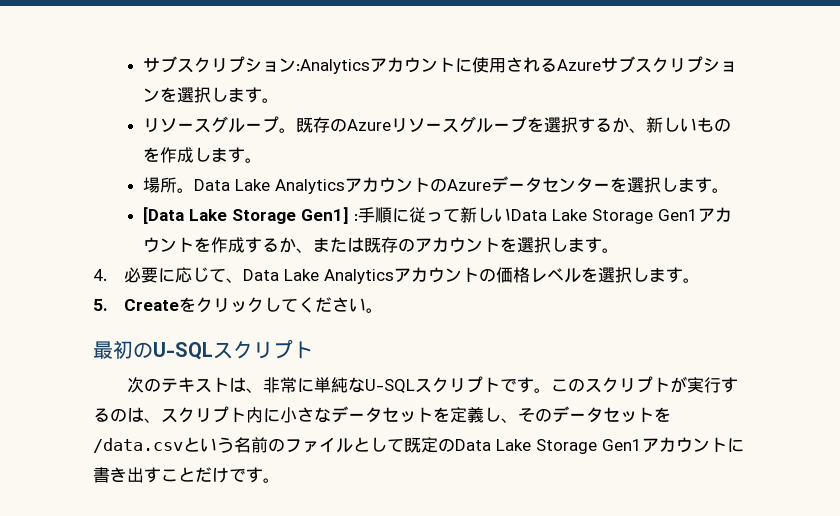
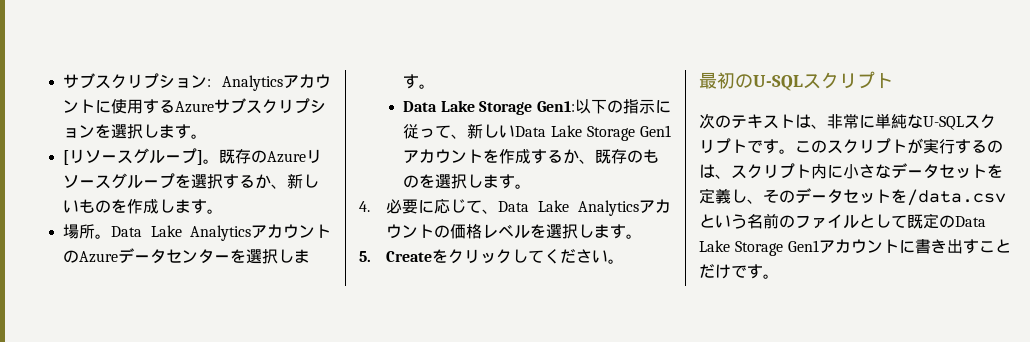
[142,56,370,74] サブスクリプション:Analytics -> [63,73,283,91] サブスクリプション: Analytics
[505,57,540,72] され -> [143,99,160,114] す
[142,116,279,133] リソースグループ -> [63,148,204,165] [リソースグループ]
[142,207,392,224] [Data Lake Storage Gen1] :手順 -> [403,99,655,115] Data Lake Storage Gen1:以下の指示
(460, 215) none -> [451,134,468,139] 、
[312,237,500,253] または既存のアカウント -> [595,149,660,164] [403,175,420,188] 既存のもの

